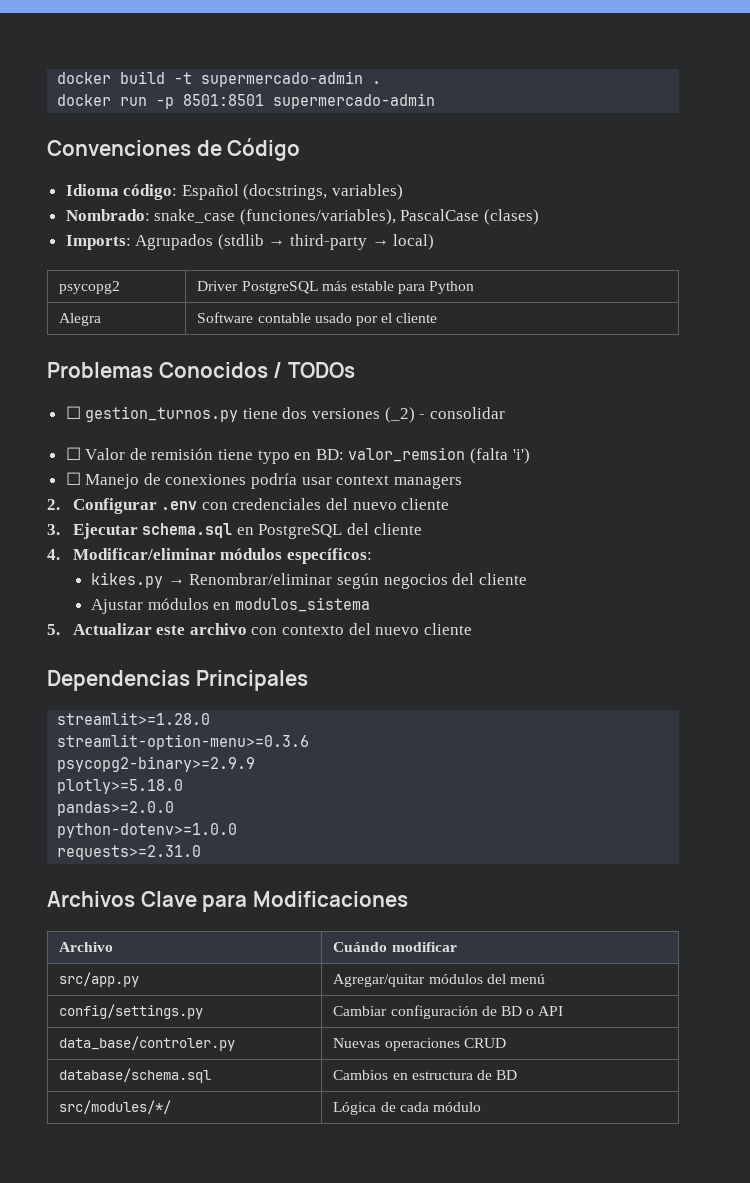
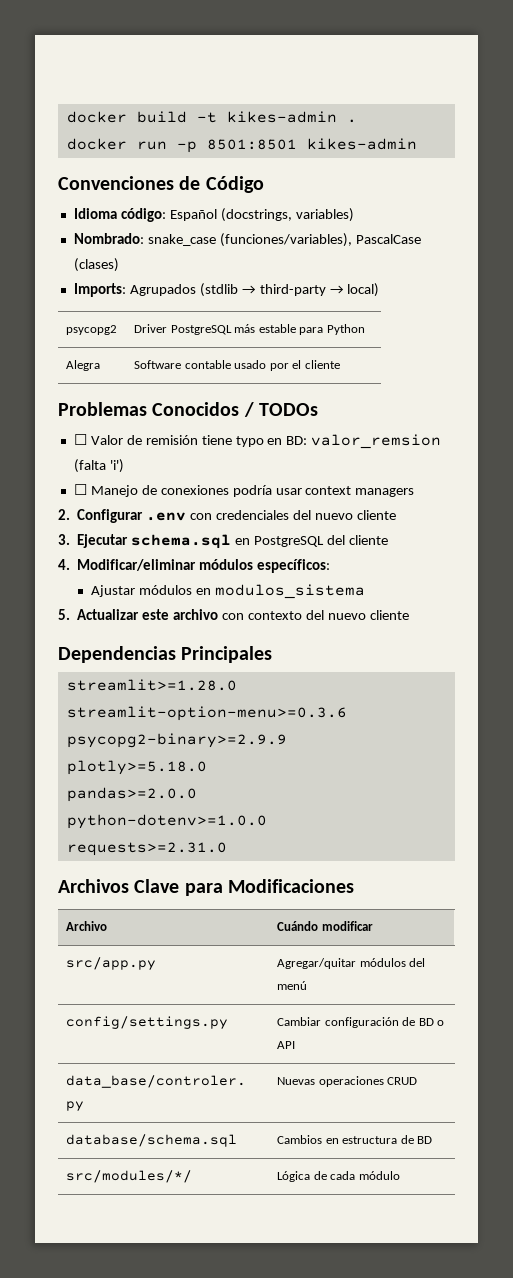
[201,71,364,87] supermercado-admin -> [226,111,337,123] kikes-admin
[273,93,436,109] supermercado-admin -> [306,138,417,150] kikes-admin
[65,406,505,423] // ☐ gestion_turnos.py tiene dos versiones (_2) - consolidar -> (318, 409) none
[91,572,527,589] // kikes.py → Renombrar/eliminar según negocios del cliente -> (331, 566) none

